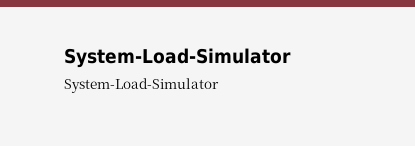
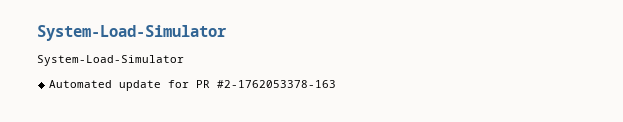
(219, 85) none -> [49,80,337,91] // Automated update for PR #2-1762053378-163

